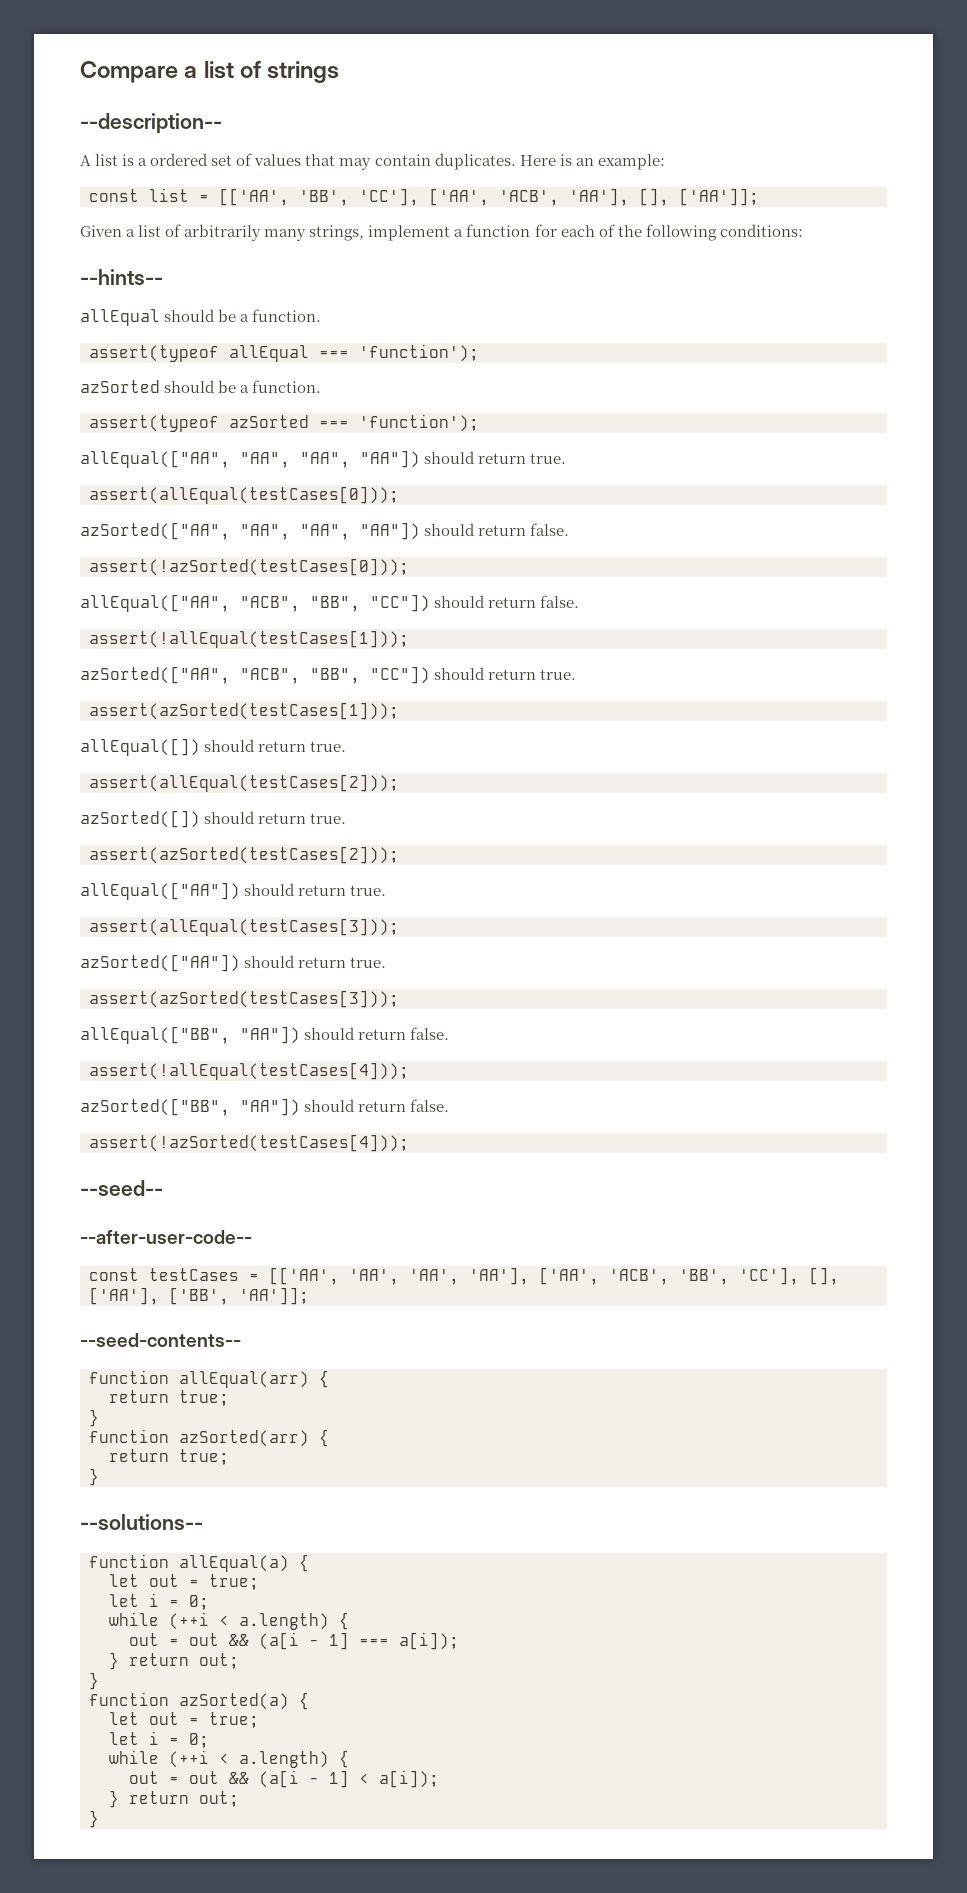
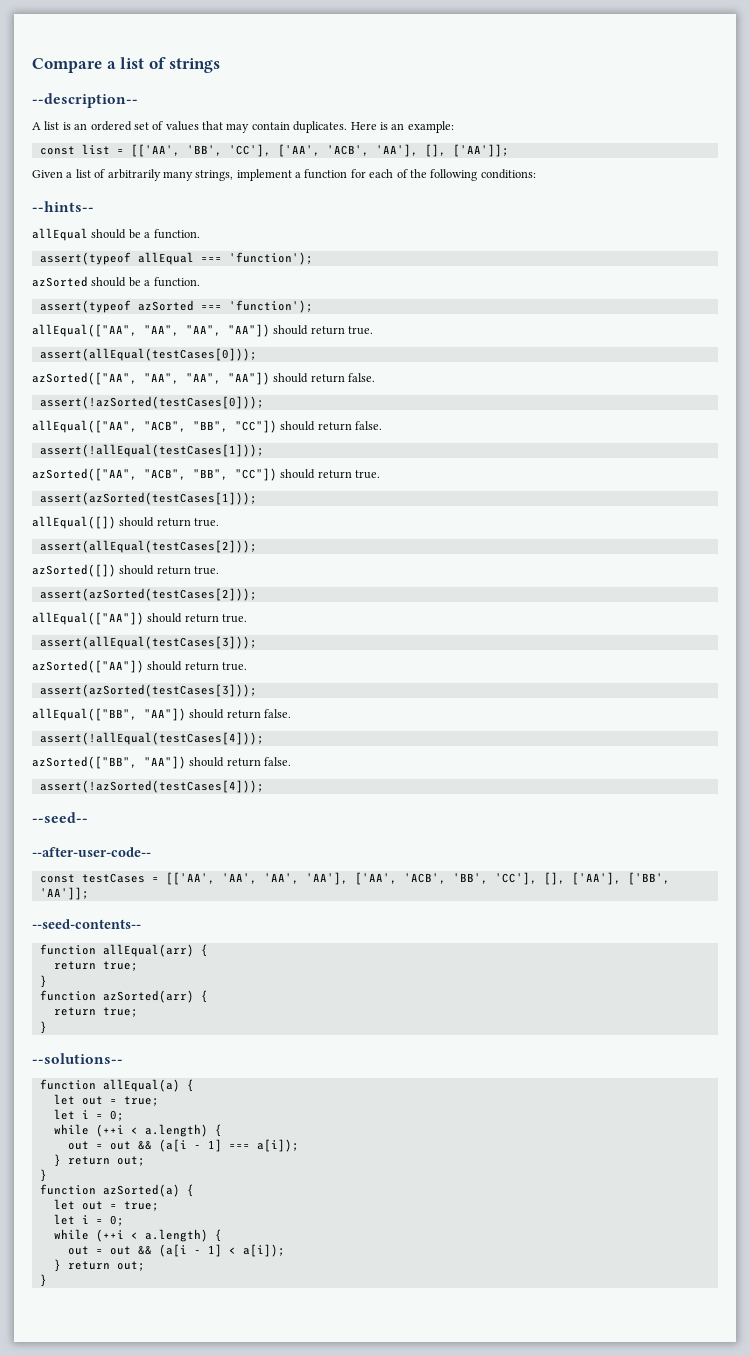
[138,158,148,166] a -> [74,123,88,130] an

